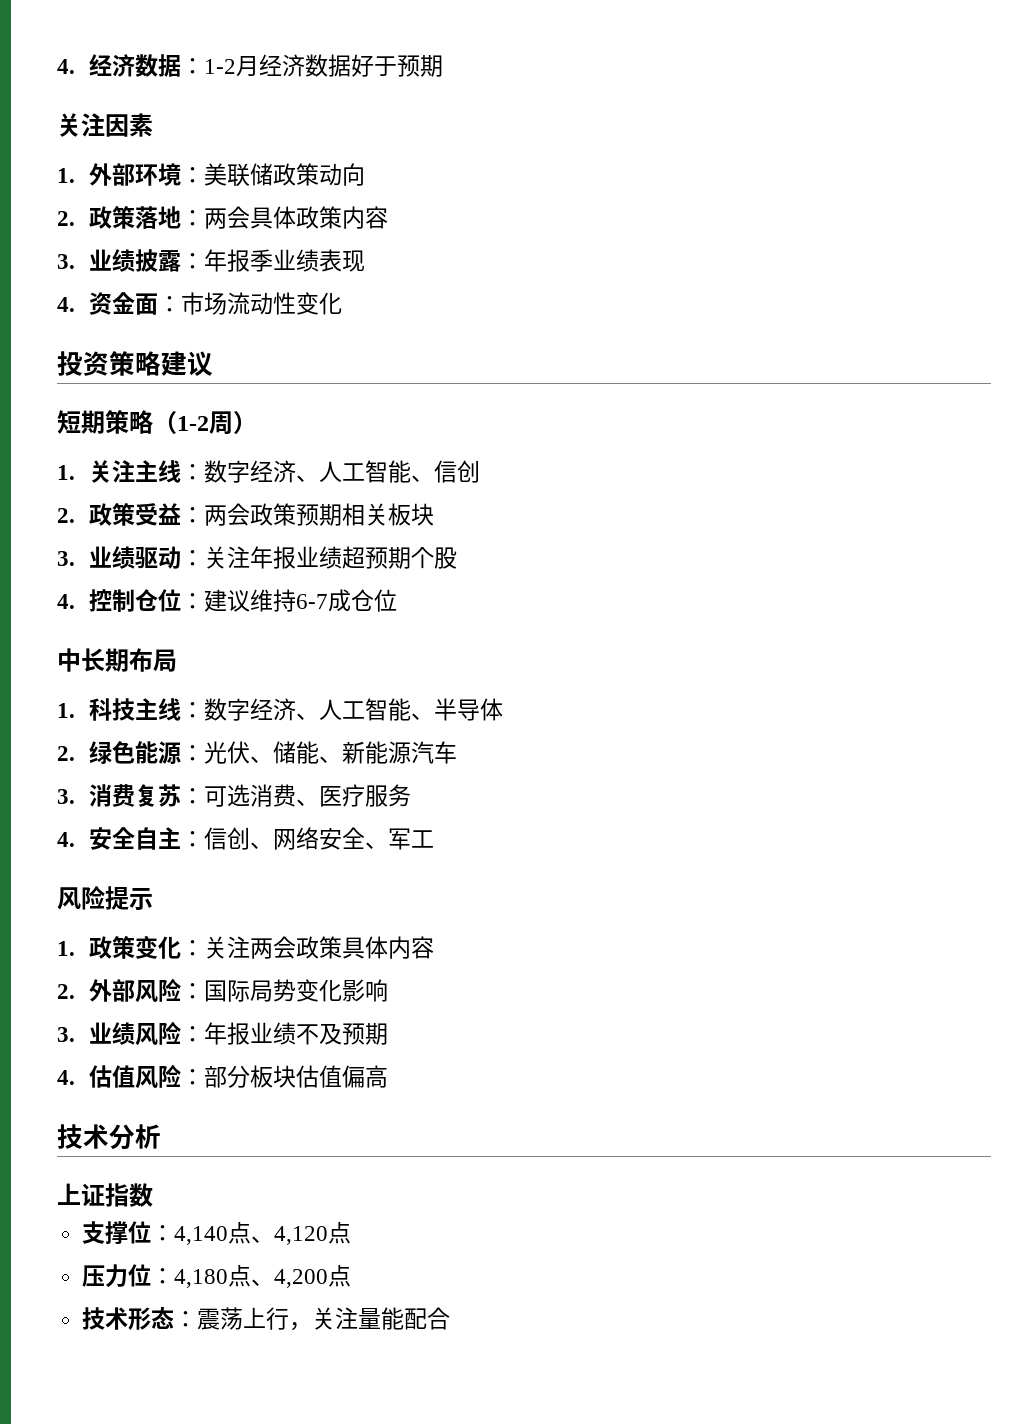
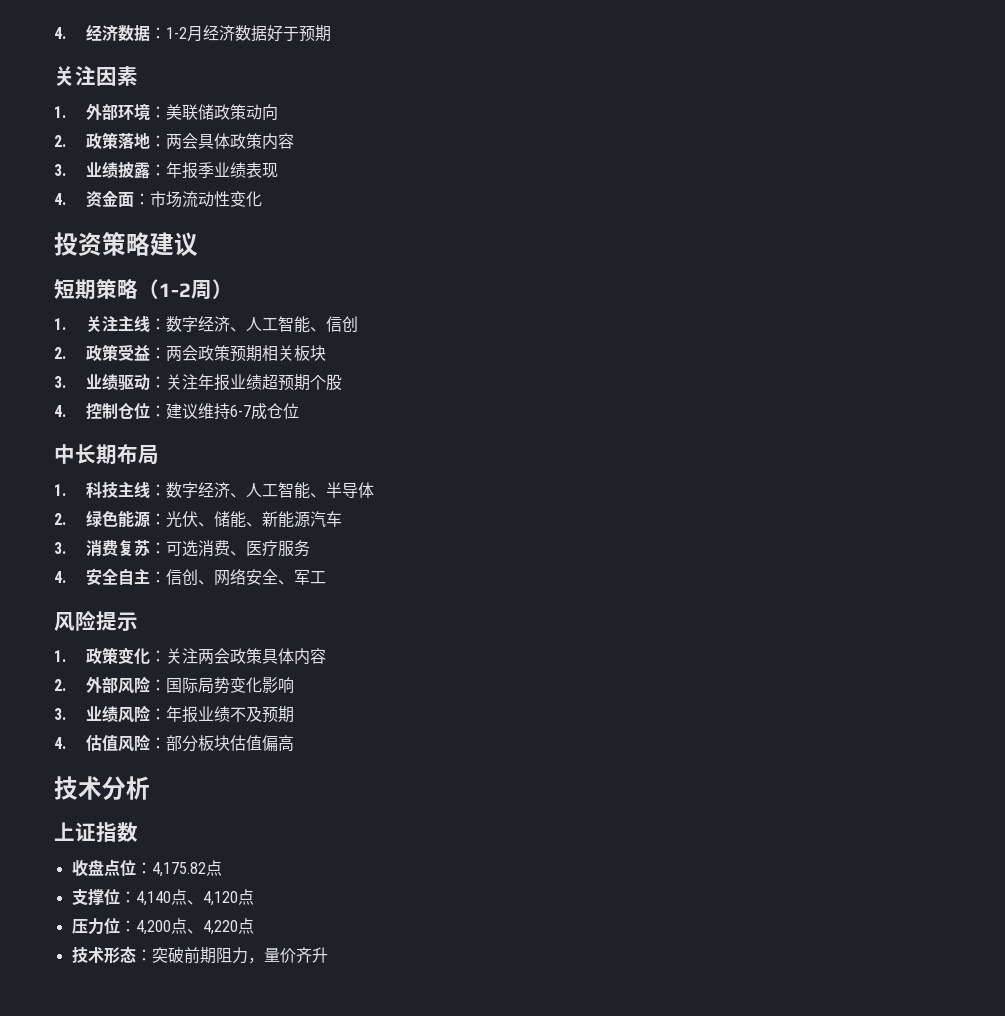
(153, 1195) none -> [71,859,222,877] // 收盘点位：4,175.82点
[174,1264,329,1288] 4,180点、4,200 -> [135,918,238,935] 4,200点、4,220
[197,1307,451,1331] 震荡上行，关注量能配合 -> [151,947,328,964] 突破前期阻力，量价齐升

